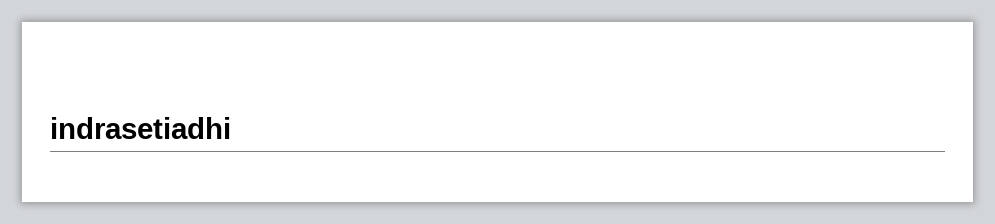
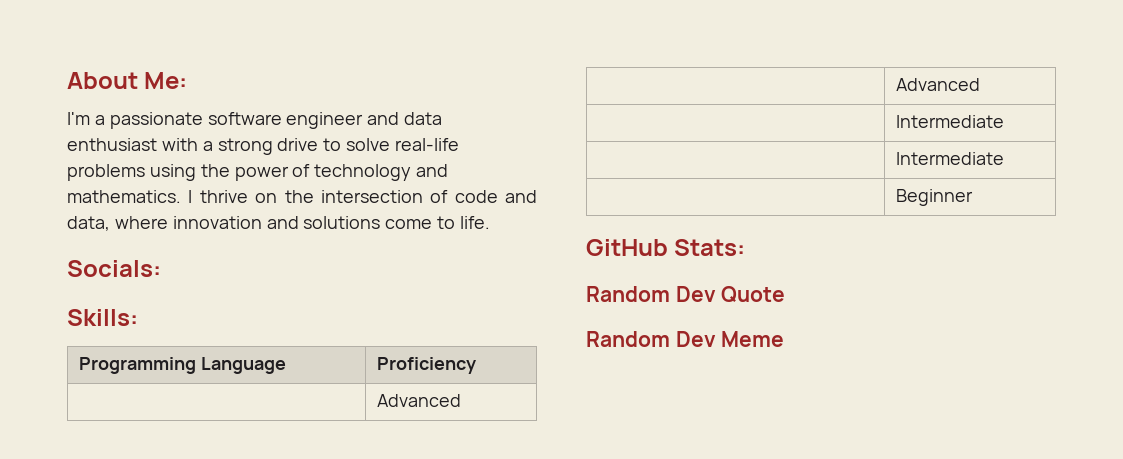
[50,117,231,139] indrasetiadhi -> [67,72,188,89] [67,112,443,129] [67,138,460,155] [67,164,449,181] [67,190,537,203] [67,216,491,231] [67,260,161,277] [67,309,138,326] [79,357,287,374] [377,357,477,374] [377,394,462,407] [896,78,981,91] [896,115,1005,128] [896,152,1005,165] [896,189,974,206] [586,239,746,256] [586,286,786,303] [586,331,785,347] About Me: // I'm a passionate software engineer and data enthusiast with a strong drive to solve real-life problems using the power of technology and mathematics. I thrive on the intersection of code and data, where innovation and solutions come to life. // Socials: // Skills: // Programming Language | Proficiency // | Advanced // | Advanced // | Intermediate // | Intermediate // | Beginner // GitHub Stats: // Random Dev Quote // Random Dev Meme

